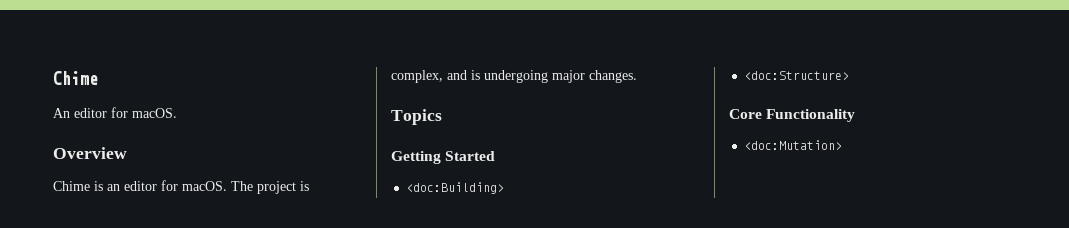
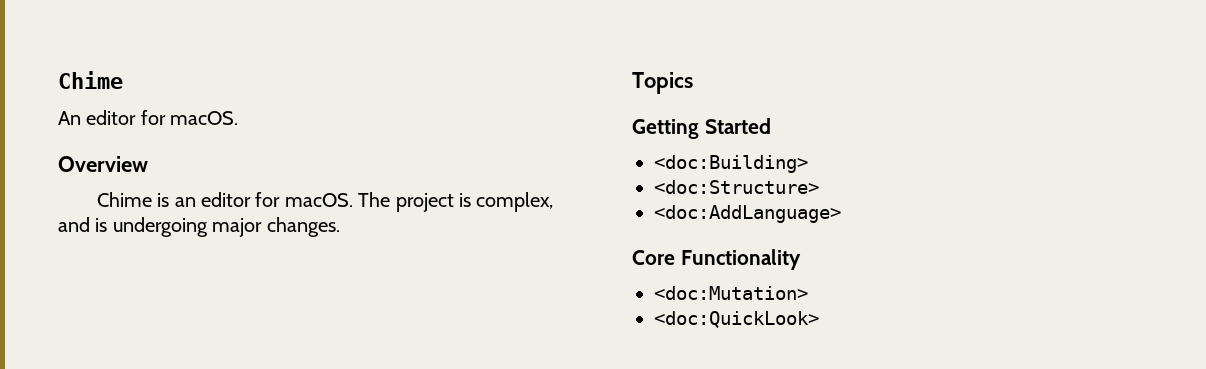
(850, 75) none -> [654,205,841,223] // <doc:AddLanguage>
(843, 145) none -> [654,311,819,328] // <doc:QuickLook>

